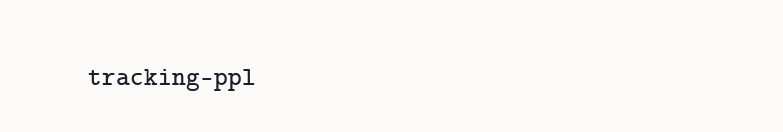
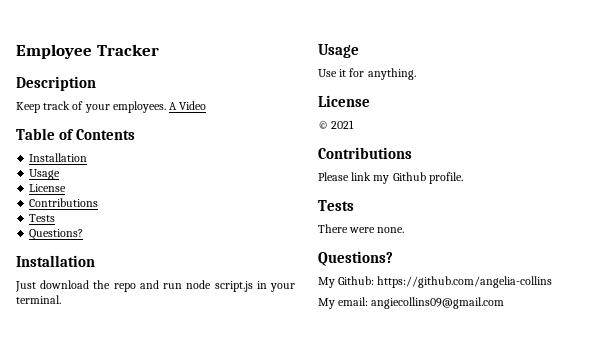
[88,69,256,91] tracking-ppl -> [16,44,159,59] [16,76,96,91] [16,101,207,113] [16,128,136,140] [29,153,88,162] [29,169,61,180] [29,184,67,192] [29,198,99,207] [29,214,56,222] [29,229,84,240] [16,255,95,267] [15,280,295,292] [16,295,61,304] [318,44,359,58] [318,68,416,80] [318,95,370,107] [318,120,355,129] [318,147,412,159] [318,172,463,184] [318,200,354,211] [318,224,405,233] [318,251,393,266] [318,276,553,288] [318,297,505,309] Employee Tracker // Description // Keep track of your employees. A Video // Table of Contents // Installation // Usage // License // Contributions // Tests // Questions? // Installation // Just download the repo and run node script.js in your terminal. // Usage // Use it for anything. // License // © 2021 // Contributions // Please link my Github profile. // Tests // There were none. // Questions? // My Github: https://github.com/angelia-collins // My email: angiecollins09@gmail.com

